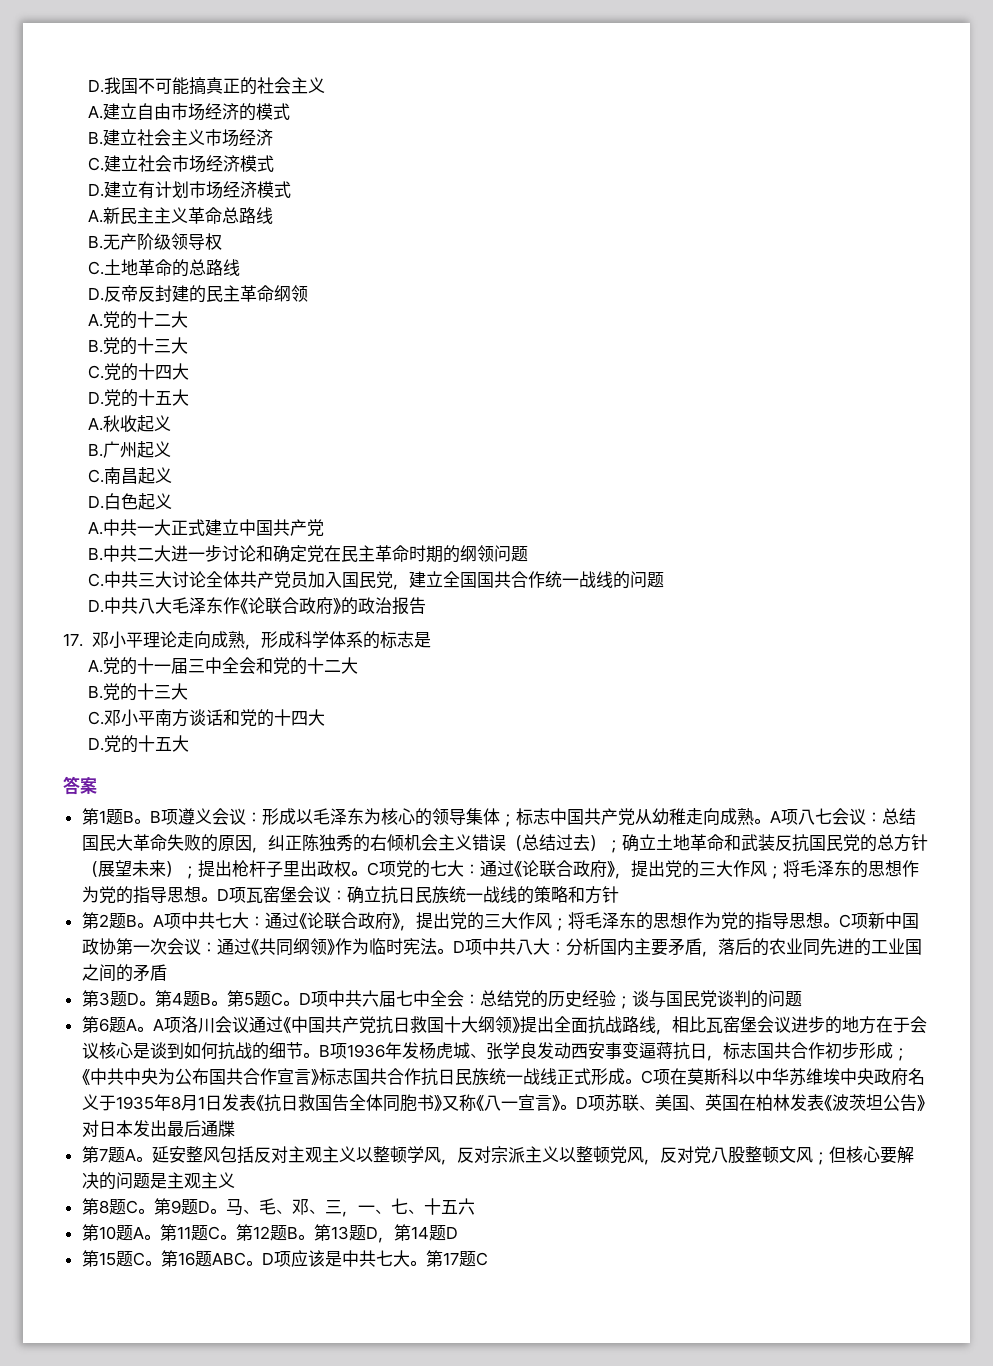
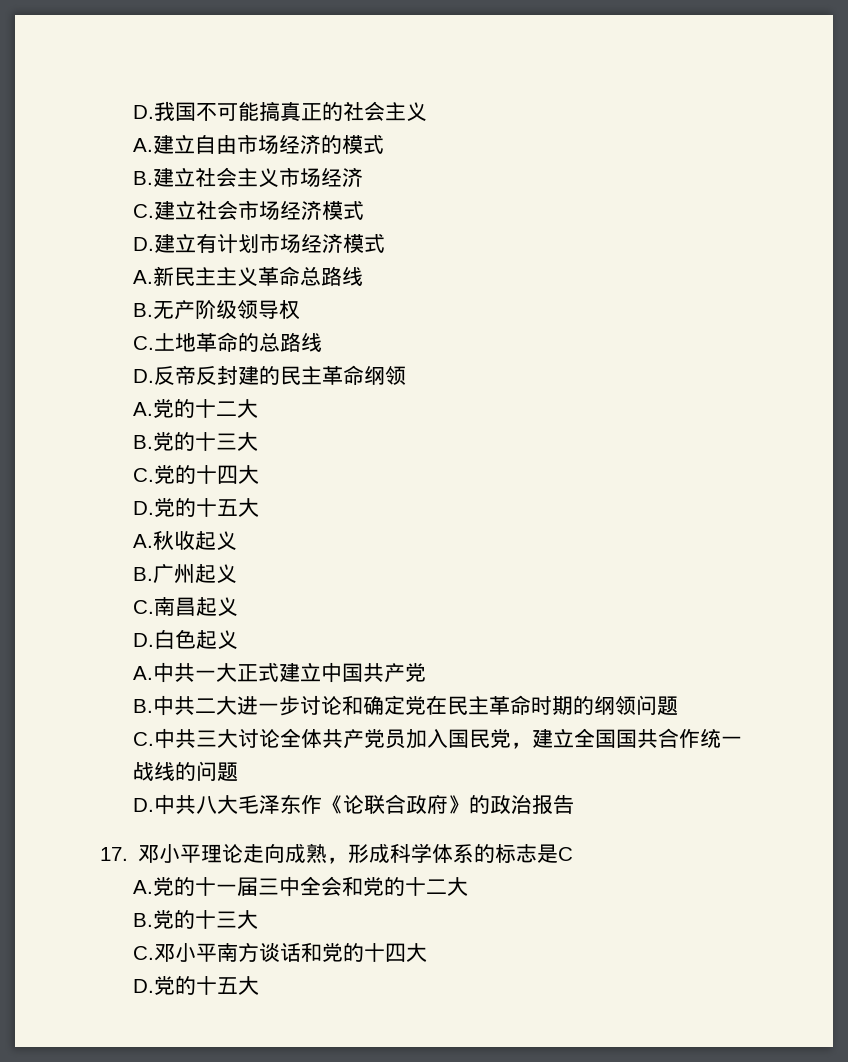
(431, 640) none -> [558,847,574,861] C
[63,776,97,795] [81,808,916,827] [81,834,928,853] [81,860,919,879] [81,886,619,904] [81,912,919,931] [81,938,922,957] [81,964,167,982] [81,990,802,1009] [81,1016,927,1035] [81,1042,909,1061] [81,1068,925,1086] [81,1094,925,1112] [81,1120,235,1137] [81,1146,914,1165] [81,1172,235,1190] [81,1198,475,1217] [81,1224,458,1243] [81,1250,488,1267] // 答案 // 第1题B。B项遵义会议：形成以毛泽东为核心的领导集体；标志中国共产党从幼稚走向成熟。A项八七会议：总结国民大革命失败的原因，纠正陈独秀的右倾机会主义错误（总结过去）；确立土地革命和武装反抗国民党的总方针（展望未来）；提出枪杆子里出政权。C项党的七大：通过《论联合政府》，提出党的三大作风；将毛泽东的思想作为党的指导思想。D项瓦窑堡会议：确立抗日民族统一战线的策略和方针 // 第2题B。A项中共七大：通过《论联合政府》，提出党的三大作风；将毛泽东的思想作为党的指导思想。C项新中国政协第一次会议：通过《共同纲领》作为临时宪法。D项中共八大：分析国内主要矛盾，落后的农业同先进的工业国之间的矛盾 // 第3题D。第4题B。第5题C。D项中共六届七中全会：总结党的历史经验；谈与国民党谈判的问题 // 第6题A。A项洛川会议通过《中国共产党抗日救国十大纲领》提出全面抗战路线，相比瓦窑堡会议进步的地方在于会议核心是谈到如何抗战的细节。B项1936年发杨虎城、张学良发动西安事变逼蒋抗日，标志国共合作初步形成；《中共中央为公布国共合作宣言》标志国共合作抗日民族统一战线正式形成。C项在莫斯科以中华苏维埃中央政府名义于1935年8月1日发表《抗日救国告全体同胞书》又称《八一宣言》。D项苏联、美国、英国在柏林发表《波茨坦公告》对日本发出最后通牒 // 第7题A。延安整风包括反对主观主义以整顿学风，反对宗派主义以整顿党风，反对党八股整顿文风；但核心要解决的问题是主观主义 // 第8题C。第9题D。马、毛、邓、三，一、七、十五六 // 第10题A。第11题C。第12题B。第13题D，第14题D // 第15题C。第16题ABC。D项应该是中共七大。第17题C -> (260, 985) none

